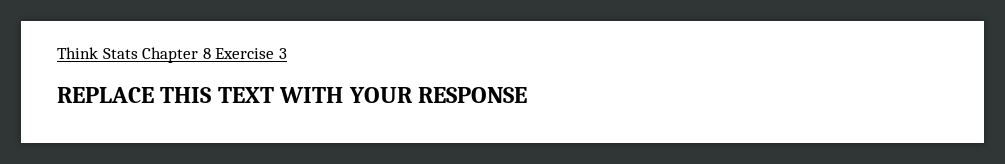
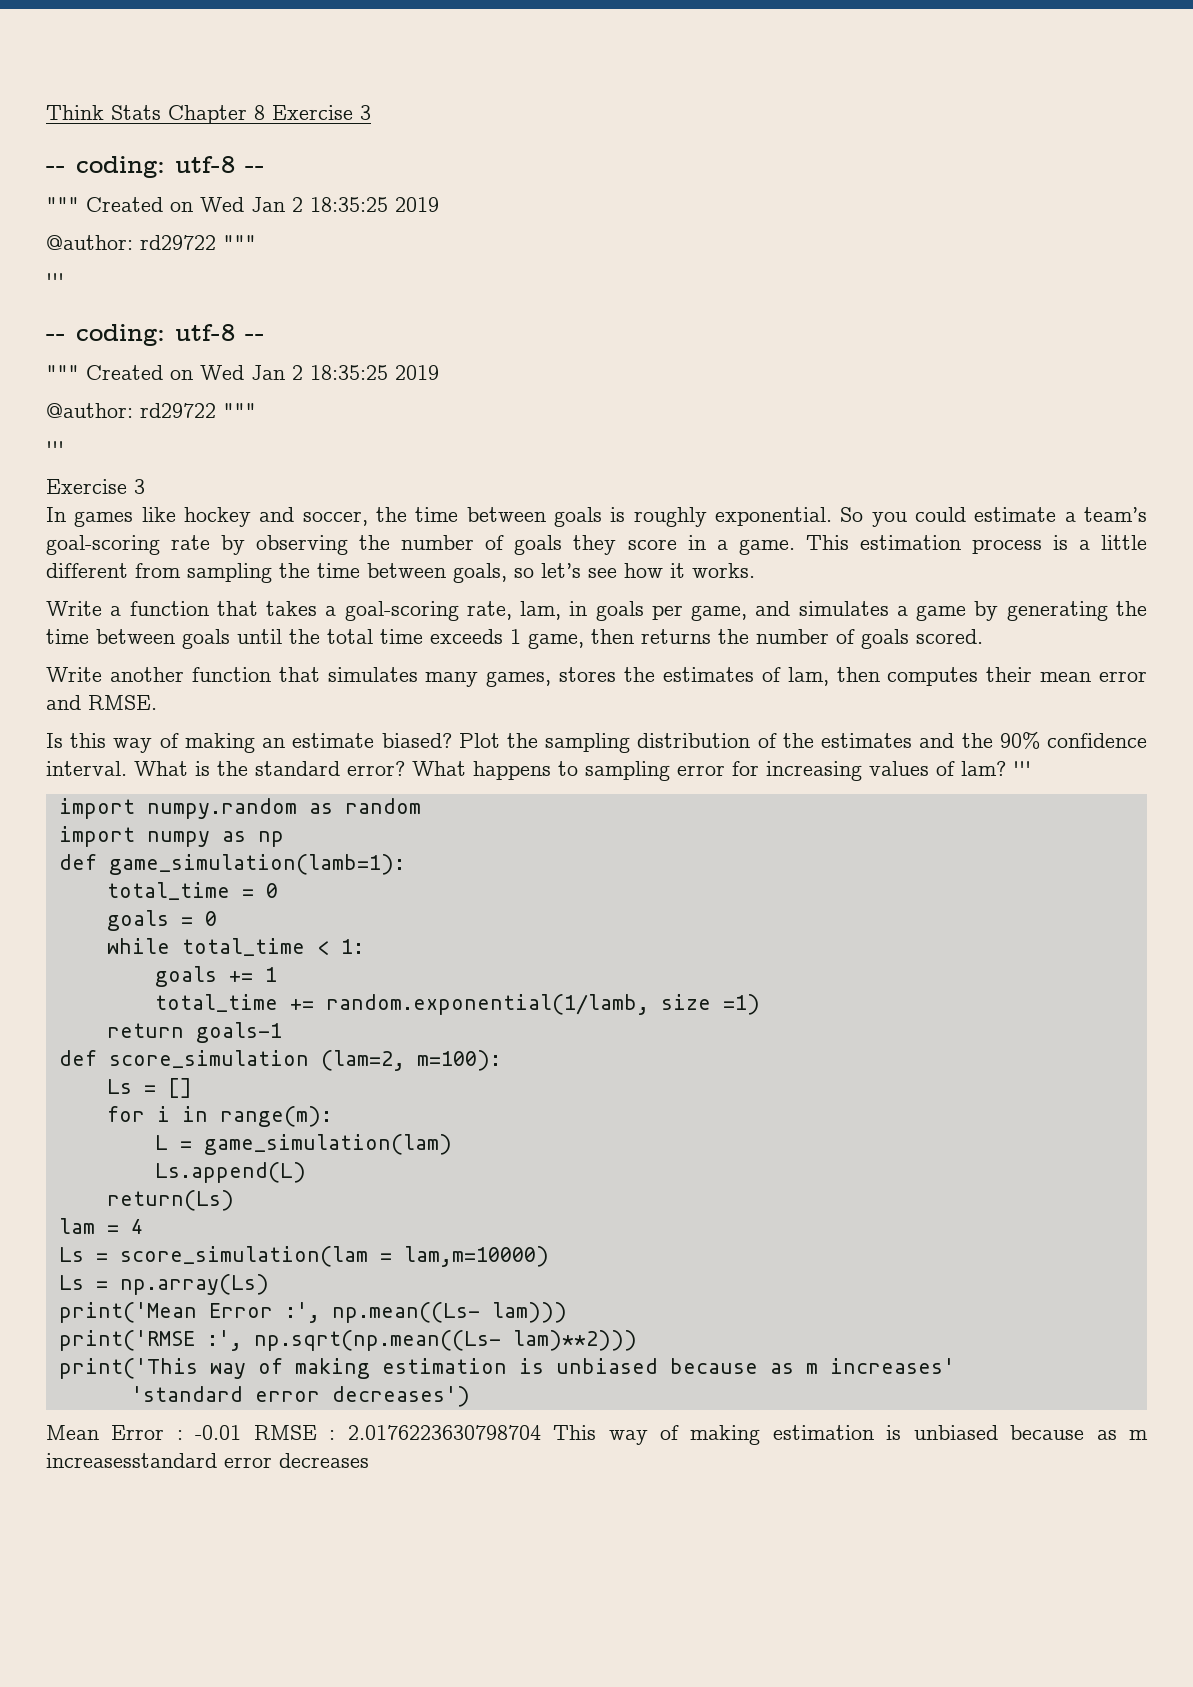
[57,87,528,103] REPLACE THIS TEXT WITH YOUR RESPONSE -> [46,156,265,178] [46,197,439,212] [46,235,256,250] [46,273,64,288] [46,324,265,346] [46,365,439,380] [46,403,256,418] [46,441,64,456] [46,479,145,494] [46,507,1148,527] [46,535,1147,555] [46,563,755,583] [46,601,1148,621] [46,629,983,649] [46,667,1147,687] [46,695,157,710] [46,731,1147,753] [46,761,1031,781] [58,798,421,819] [58,826,284,847] [58,854,405,875] [106,882,278,900] [106,910,217,931] [106,938,364,956] [154,966,277,987] [154,994,760,1015] [106,1022,282,1043] [58,1050,501,1071] [106,1078,192,1098] [106,1106,332,1127] [154,1134,452,1155] [154,1162,306,1183] [106,1190,234,1211] [58,1218,143,1234] [58,1246,549,1267] [58,1274,269,1295] [58,1302,567,1323] [58,1330,637,1351] [58,1358,955,1379] [130,1386,470,1407] [46,1425,1148,1445] [46,1453,369,1468] -- coding: utf-8 -- // """ Created on Wed Jan 2 18:35:25 2019 // @author: rd29722 """ // ''' // -- coding: utf-8 -- // """ Created on Wed Jan 2 18:35:25 2019 // @author: rd29722 """ // ''' // Exercise 3 // In games like hockey and soccer, the time between goals is roughly exponential. So you could estimate a team’s goal-scoring rate by observing the number of goals they score in a game. This estimation process is a little different from sampling the time between goals, so let’s see how it works. // Write a function that takes a goal-scoring rate, lam, in goals per game, and simulates a game by generating the time between goals until the total time exceeds 1 game, then returns the number of goals scored. // Write another function that simulates many games, stores the estimates of lam, then computes their mean error and RMSE. // Is this way of making an estimate biased? Plot the sampling distribution of the estimates and the 90% confidence interval. What is the standard error? What happens to sampling error for increasing values of lam? ''' // import numpy.random as random // import numpy as np // def game_simulation(lamb=1): // total_time = 0 // goals = 0 // while total_time < 1: // goals += 1 // total_time += random.exponential(1/lamb, size =1) // return goals-1 // def score_simulation (lam=2, m=100): // Ls = [] // for i in range(m): // L = game_simulation(lam) // Ls.append(L) // return(Ls) // lam = 4 // Ls = score_simulation(lam = lam,m=10000) // Ls = np.array(Ls) // print('Mean Error :', np.mean((Ls- lam))) // print('RMSE :', np.sqrt(np.mean((Ls- lam)**2))) // print('This way of making estimation is unbiased because as m increases' // 'standard error decreases') // Mean Error : -0.01 RMSE : 2.0176223630798704 This way of making estimation is unbiased because as m increasesstandard error decreases

